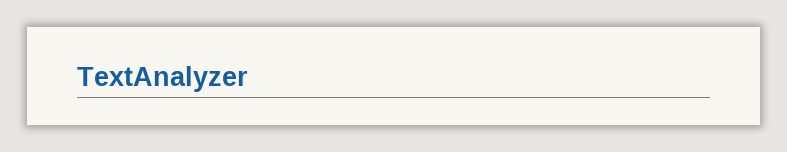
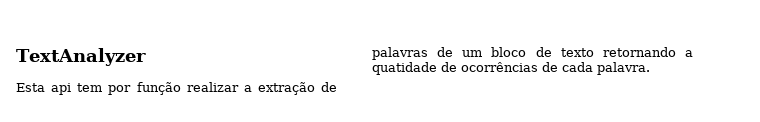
(248, 79) none -> [16,82,337,95] [372,47,693,60] [372,62,650,75] // Esta api tem por função realizar a extração de palavras de um bloco de texto retornando a quatidade de ocorrências de cada palavra.

